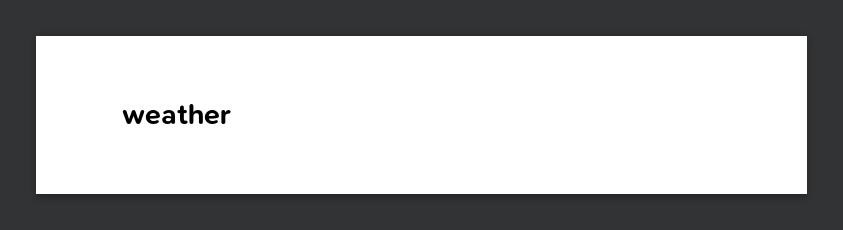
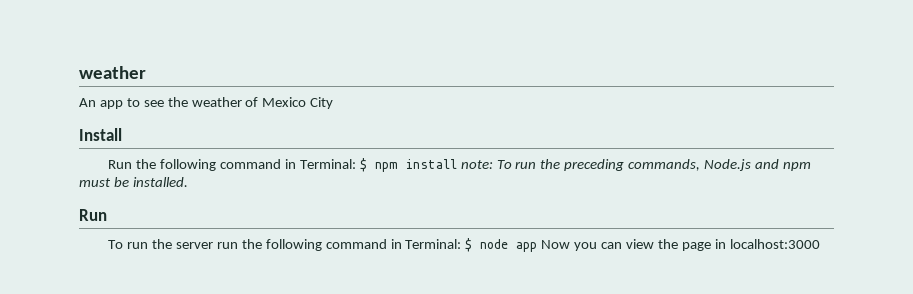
[122,104,231,125] weather -> [79,66,146,79] [79,97,334,109] [79,128,122,141] [108,158,811,172] [79,177,188,187] [79,209,107,221] [108,238,820,252] weather // An app to see the weather of Mexico City // Install // Run the following command in Terminal: $ npm install note: To run the preceding commands, Node.js and npm must be installed. // Run // To run the server run the following command in Terminal: $ node app Now you can view the page in localhost:3000

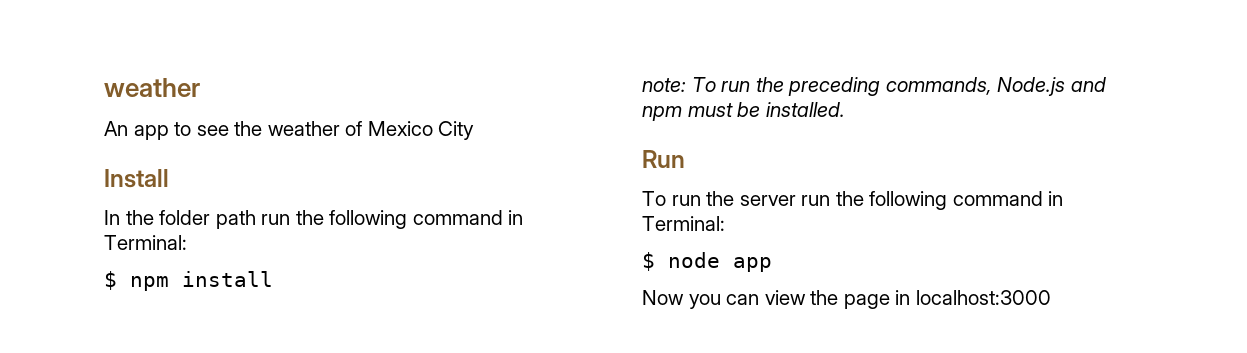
[108,159,356,171] Run the following command in Terminal: -> [104,210,524,229] [104,235,187,250] In the folder path run the following command in Terminal: //
(457, 164) none -> (273, 279) //
(462, 244) none -> (725, 223) //
(538, 247) none -> (772, 264) //

